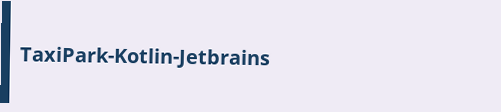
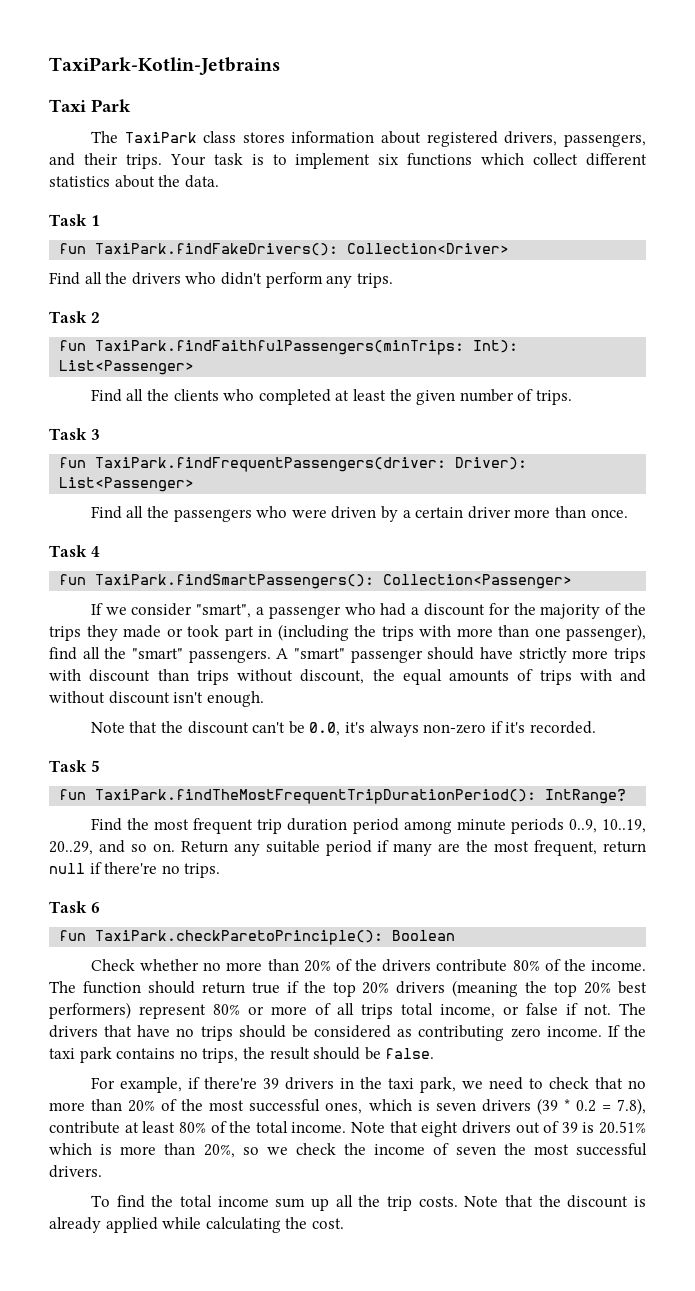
(271, 58) none -> [49,99,131,112] [90,131,646,147] [49,153,647,169] [49,175,219,188] [49,214,100,226] [59,243,510,256] [49,272,393,288] [49,311,100,323] [59,340,519,355] [59,360,195,375] [90,389,572,405] [49,428,100,440] [59,457,528,472] [59,477,195,492] [90,506,628,522] [49,545,100,557] [59,574,573,589] [90,603,647,619] [49,624,646,641] [49,647,646,663] [49,669,646,685] [49,691,264,707] [90,721,596,737] [49,760,100,772] [59,789,627,804] [90,818,646,834] [49,840,647,856] [49,862,221,878] [49,901,100,913] [59,930,456,945] [90,959,647,972] [49,980,648,997] [49,1002,646,1019] [49,1025,646,1041] [49,1047,435,1063] [90,1077,646,1093] [49,1098,646,1115] [49,1121,646,1137] [49,1143,648,1158] [49,1165,102,1178] [90,1195,647,1211] [49,1217,344,1233] // Taxi Park // The TaxiPark class stores information about registered drivers, passengers, and their trips. Your task is to implement six functions which collect different statistics about the data. // Task 1 // fun TaxiPark.findFakeDrivers(): Collection<Driver> // Find all the drivers who didn't perform any trips. // Task 2 // fun TaxiPark.findFaithfulPassengers(minTrips: Int): List<Passenger> // Find all the clients who completed at least the given number of trips. // Task 3 // fun TaxiPark.findFrequentPassengers(driver: Driver): List<Passenger> // Find all the passengers who were driven by a certain driver more than once. // Task 4 // fun TaxiPark.findSmartPassengers(): Collection<Passenger> // If we consider "smart", a passenger who had a discount for the majority of the trips they made or took part in (including the trips with more than one passenger), find all the "smart" passengers. A "smart" passenger should have strictly more trips with discount than trips without discount, the equal amounts of trips with and without discount isn't enough. // Note that the discount can't be 0.0, it's always non-zero if it's recorded. // Task 5 // fun TaxiPark.findTheMostFrequentTripDurationPeriod(): IntRange? // Find the most frequent trip duration period among minute periods 0..9, 10..19, 20..29, and so on. Return any suitable period if many are the most frequent, return null if there're no trips. // Task 6 // fun TaxiPark.checkParetoPrinciple(): Boolean // Check whether no more than 20% of the drivers contribute 80% of the income. The function should return true if the top 20% drivers (meaning the top 20% best performers) represent 80% or more of all trips total income, or false if not. The drivers that have no trips should be considered as contributing zero income. If the taxi park contains no trips, the result should be false. // For example, if there're 39 drivers in the taxi park, we need to check that no more than 20% of the most successful ones, which is seven drivers (39 * 0.2 = 7.8), contribute at least 80% of the total income. Note that eight drivers out of 39 is 20.51% which is more than 20%, so we check the income of seven the most successful drivers. // To find the total income sum up all the trip costs. Note that the discount is already applied while calculating the cost.

